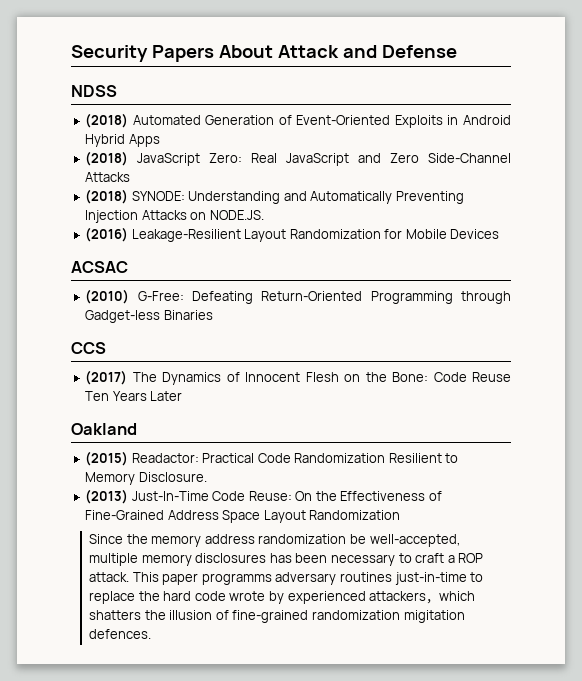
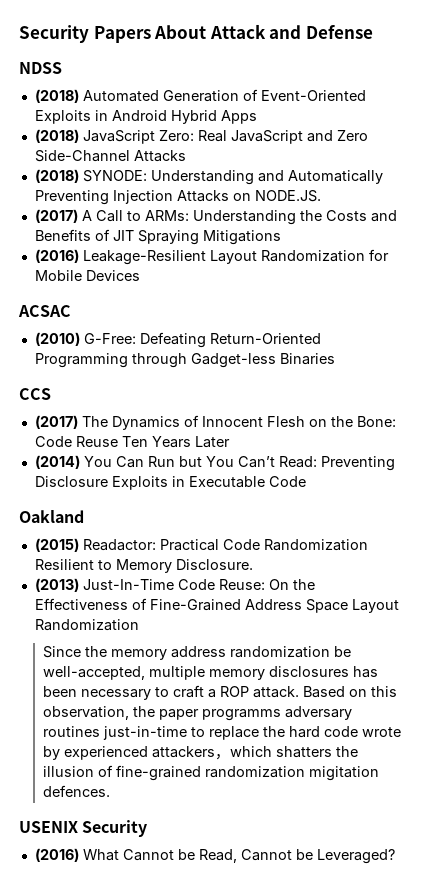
(264, 215) none -> [34,209,397,225] [34,229,281,245] // (2017) A Call to ARMs: Understanding the Costs and Benefits of JIT Spraying Mitigations
(183, 396) none -> [34,455,395,471] [34,476,306,490] // (2014) You Can Run but You Can’t Read: Preventing Disclosure Exploits in Executable Code
[132,572,159,582] This -> [303,686,398,698] [43,706,156,720] Based on this observation, the
(152, 634) none -> [19,820,148,837] [34,848,395,864] // USENIX Security // (2016) What Cannot be Read, Cannot be Leveraged?

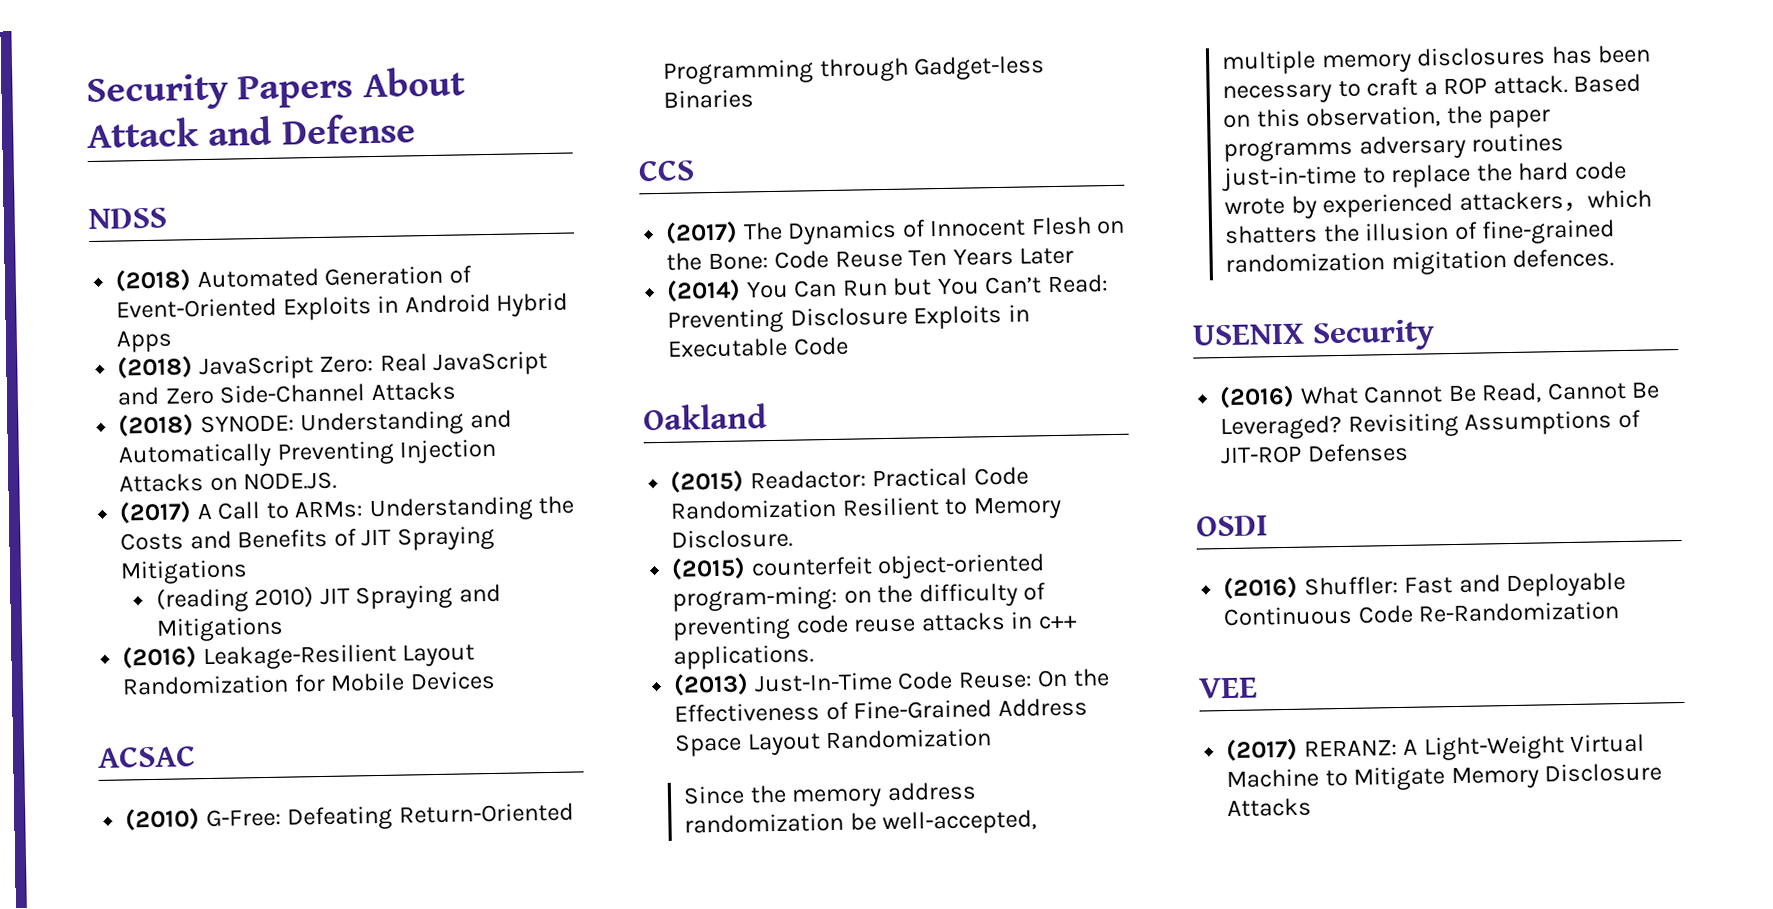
(281, 237) none -> [155,583,501,613] [155,616,284,642] // (reading 2010) JIT Spraying and Mitigations
(253, 564) none -> [671,553,1046,580] [672,582,1047,612] [672,611,1078,641] [673,644,815,670] // (2015) counterfeit object-oriented program-ming: on the difficulty of preventing code reuse attacks in c++ applications.
[177,849,195,860] be -> [1447,384,1477,403] Be
[295,849,395,864] be Leveraged? -> [1631,381,1661,399] [1220,409,1641,441] [1220,442,1409,465] [1196,515,1268,537] [1223,571,1627,600] [1223,601,1621,627] [1198,677,1258,699] [1226,733,1646,762] [1226,762,1663,791] [1227,797,1313,818] Be Leveraged? Revisiting Assumptions of JIT-ROP Defenses // OSDI // (2016) Shuffler: Fast and Deployable Continuous Code Re-Randomization // VEE // (2017) RERANZ: A Light-Weight Virtual Machine to Mitigate Memory Disclosure Attacks

